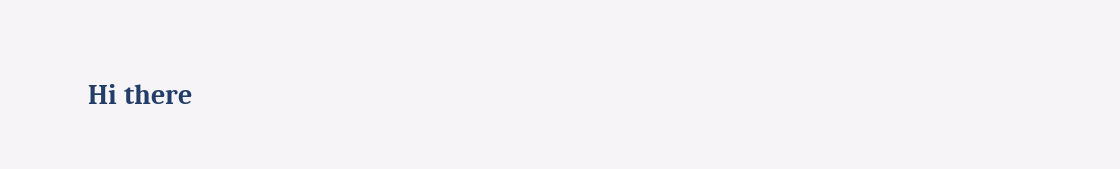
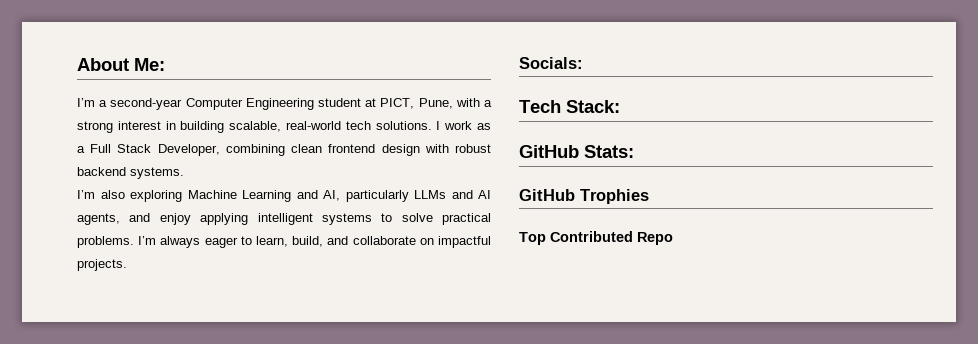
[88,84,193,104] Hi there -> [77,58,165,71] [77,98,492,110] [77,121,492,133] [77,144,492,156] [77,167,184,179] [77,190,491,202] [77,213,491,225] [77,236,491,248] [77,259,127,271] [519,57,583,69] [519,100,620,113] [519,145,634,158] [519,189,649,204] [519,231,673,245] About Me: // I’m a second-year Computer Engineering student at PICT, Pune, with a strong interest in building scalable, real-world tech solutions. I work as a Full Stack Developer, combining clean frontend design with robust backend systems. // I’m also exploring Machine Learning and AI, particularly LLMs and AI agents, and enjoy applying intelligent systems to solve practical problems. I’m always eager to learn, build, and collaborate on impactful projects. // Socials: // Tech Stack: // GitHub Stats: // GitHub Trophies // Top Contributed Repo

